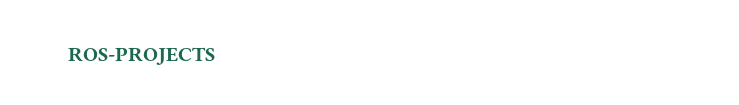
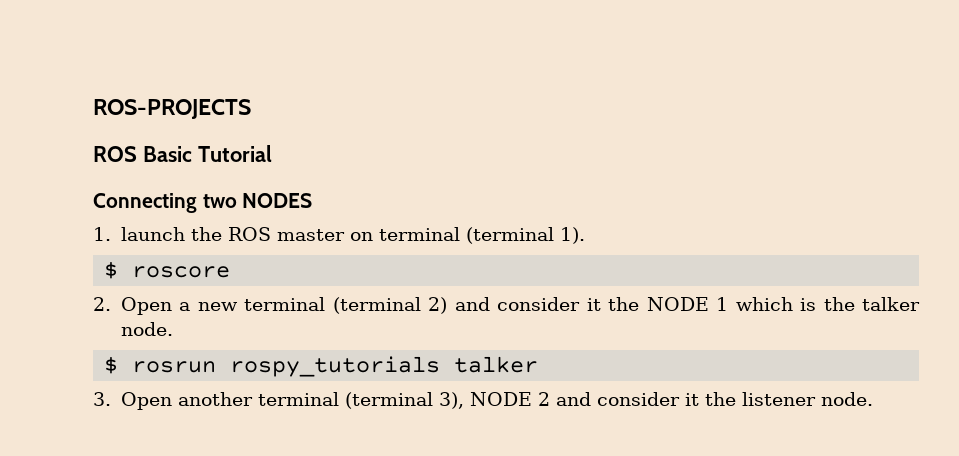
(215, 56) none -> [93,145,272,162] [93,193,313,213] [93,227,585,244] [104,261,231,279] [93,297,920,315] [120,322,173,336] [104,356,539,377] [93,392,873,410] // ROS Basic Tutorial // Connecting two NODES // 1. launch the ROS master on terminal (terminal 1). // $ roscore // 2. Open a new terminal (terminal 2) and consider it the NODE 1 which is the talker node. // $ rosrun rospy_tutorials talker // 3. Open another terminal (terminal 3), NODE 2 and consider it the listener node.

